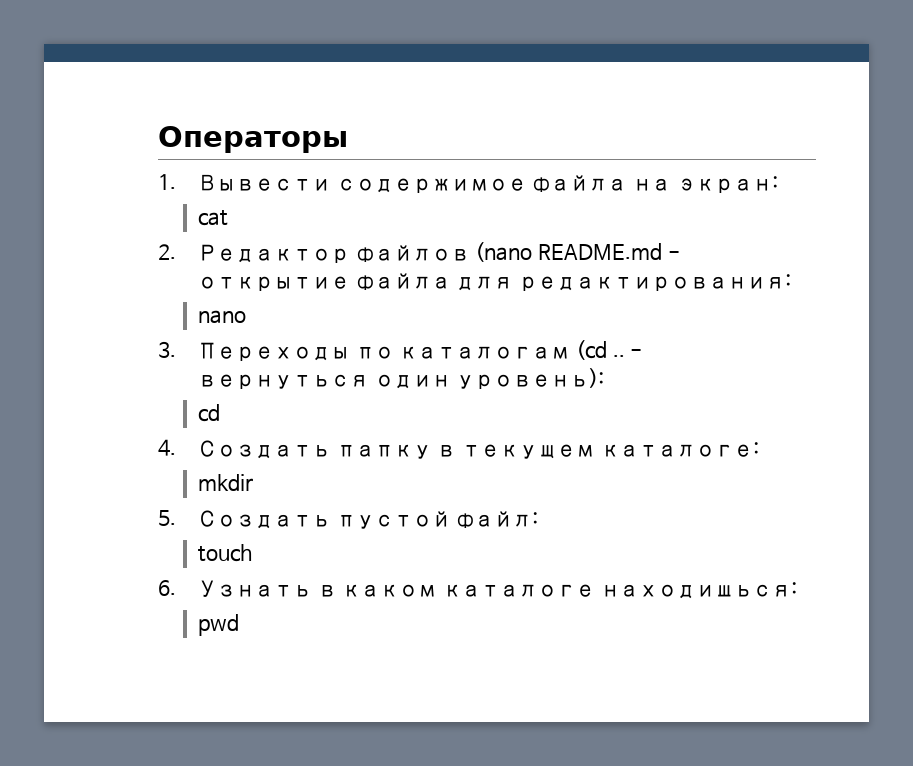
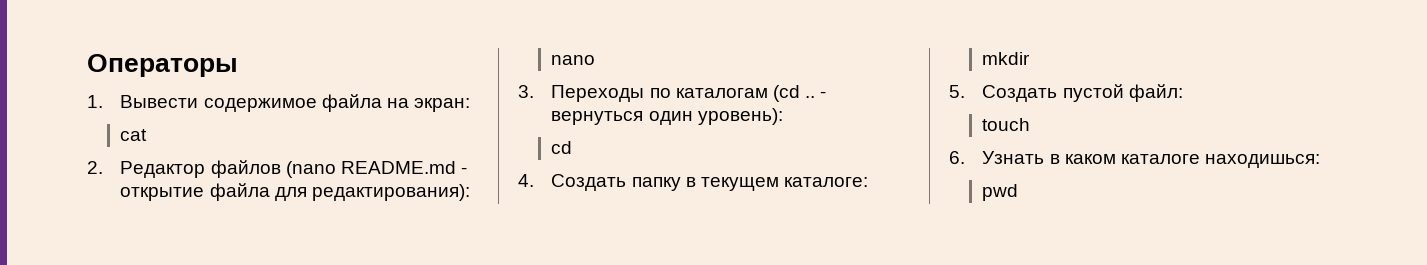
[519,274,792,291] редактирования: -> [311,184,470,201] редактирования):

